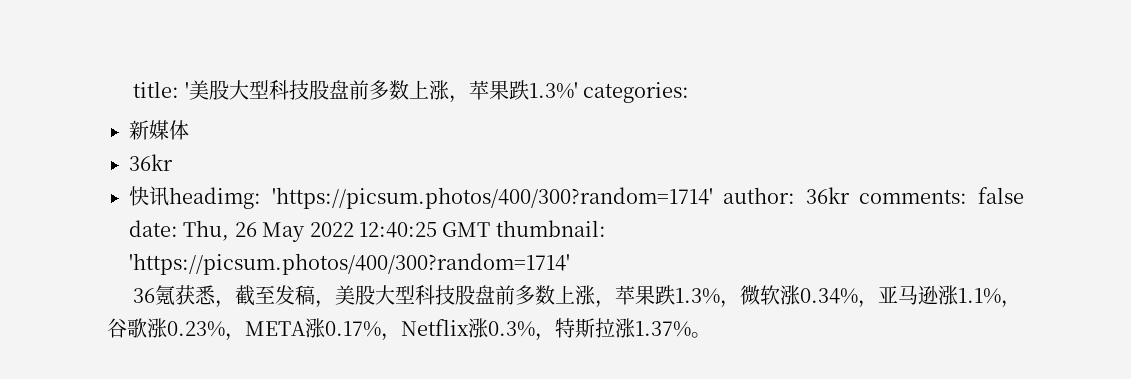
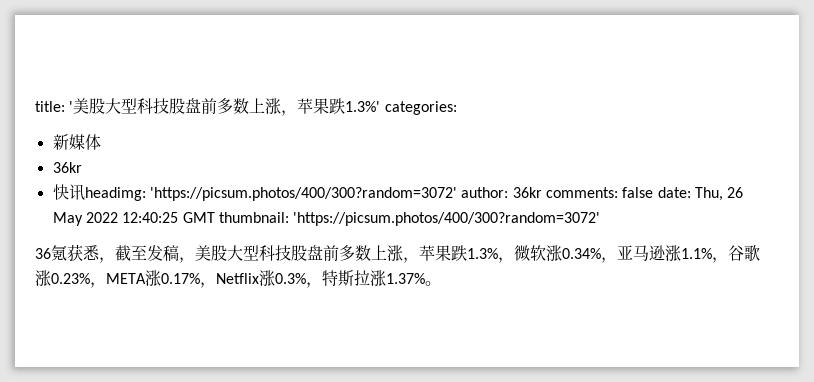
[271,187,713,209] 'https://picsum.photos/400/300?random=1714' -> [149,187,457,201] 'https://picsum.photos/400/300?random=3072'
[129,253,570,275] 'https://picsum.photos/400/300?random=1714' -> [293,212,601,226] 'https://picsum.photos/400/300?random=3072'

